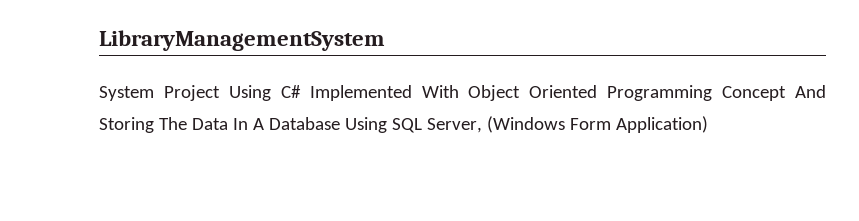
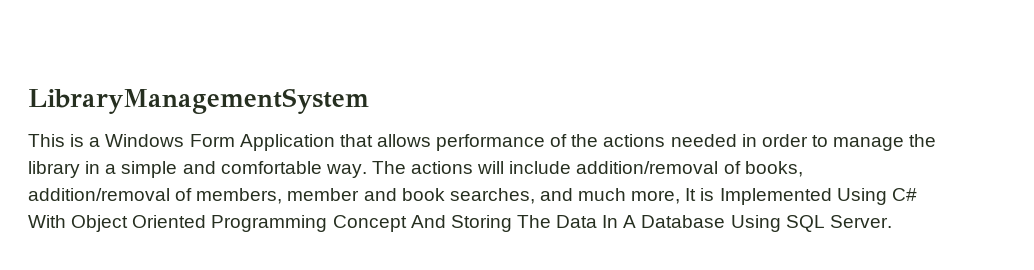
[99,85,220,101] System Project -> [28,134,937,151] [28,161,803,178] [28,188,832,205] This is a Windows Form Application that allows performance of the actions needed in order to manage the library in a simple and comfortable way. The actions will include addition/removal of books, addition/removal of members, member and book searches, and much more, It is Implemented
[309,85,412,101] Implemented -> (917, 194) none
[426,116,708,133] Server, (Windows Form Application) -> [829,215,892,228] Server.

